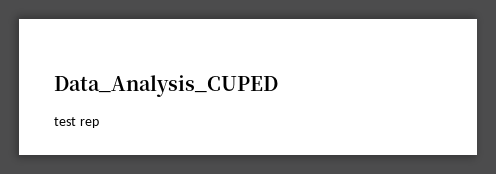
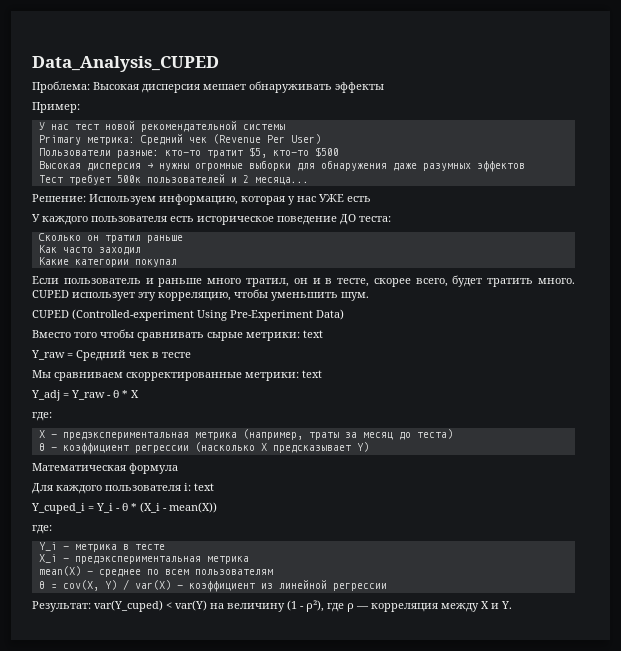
[54,117,99,128] test rep -> [32,81,384,93] [32,102,80,113] [38,121,285,132] [38,134,321,145] [38,147,339,158] [38,160,525,172] [38,174,309,185] [32,194,371,205] [32,214,391,225] [38,233,183,243] [38,245,141,255] [38,257,177,267] [32,275,575,287] [32,289,369,301] [32,309,344,321] [32,329,323,341] [31,350,191,361] [32,370,322,381] [31,390,139,401] [32,412,52,421] [38,429,453,440] [38,442,369,454] [32,463,178,474] [32,483,214,494] [31,502,217,514] [32,525,52,534] [38,542,165,552] [38,554,249,564] [38,566,273,577] [38,579,387,592] [32,600,512,612] Проблема: Высокая дисперсия мешает обнаруживать эффекты // Пример: // У нас тест новой рекомендательной системы // Primary метрика: Средний чек (Revenue Per User) // Пользователи разные: кто-то тратит $5, кто-то $500 // Высокая дисперсия → нужны огромные выборки для обнаружения даже разумных эффектов // Тест требует 500к пользователей и 2 месяца... // Решение: Используем информацию, которая у нас УЖЕ есть // У каждого пользователя есть историческое поведение ДО теста: // Сколько он тратил раньше // Как часто заходил // Какие категории покупал // Если пользователь и раньше много тратил, он и в тесте, скорее всего, будет тратить много. CUPED использует эту корреляцию, чтобы уменьшить шум. // CUPED (Controlled-experiment Using Pre-Experiment Data) // Вместо того чтобы сравнивать сырые метрики: text // Y_raw = Средний чек в тесте // Мы сравниваем скорректированные метрики: text // Y_adj = Y_raw - θ * X // где: // X — предэкспериментальная метрика (например, траты за месяц до теста) // θ — коэффициент регрессии (насколько X предсказывает Y) // Математическая формула // Для каждого пользователя i: text // Y_cuped_i = Y_i - θ * (X_i - mean(X)) // где: // Y_i — метрика в тесте // X_i — предэкспериментальная метрика // mean(X) — среднее по всем пользователям // θ = cov(X, Y) / var(X) — коэффициент из линейной регрессии // Результат: var(Y_cuped) < var(Y) на величину (1 - ρ²), где ρ — корреляция между X и Y.

